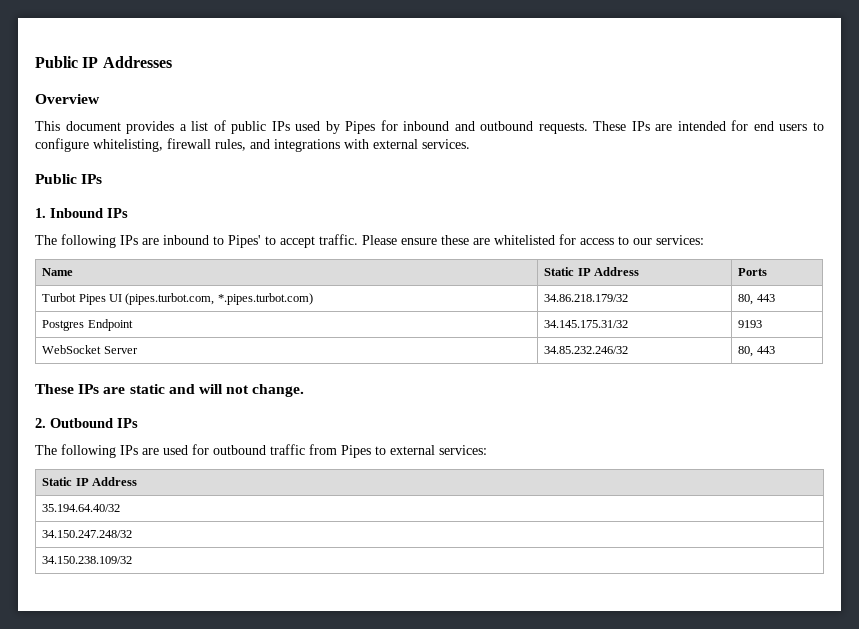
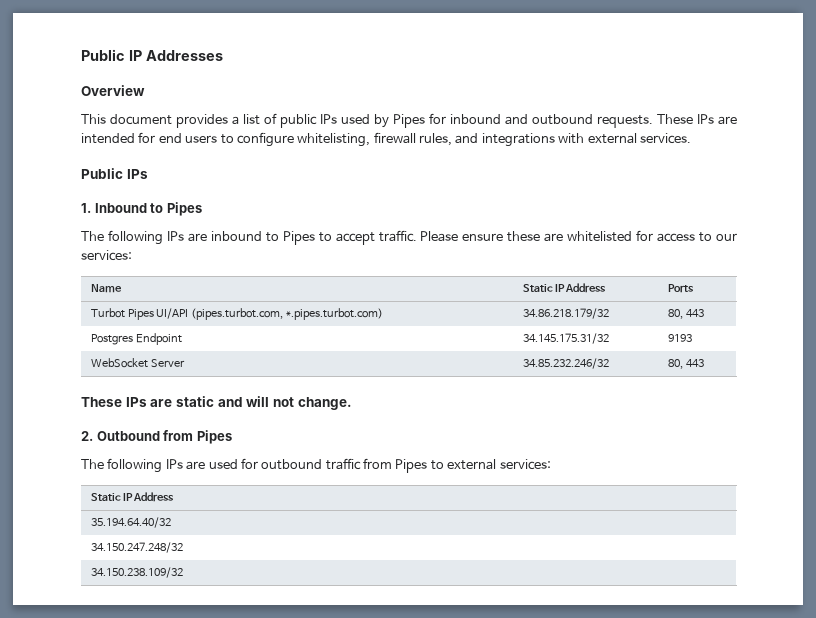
[107,208,128,218] IPs -> [150,202,202,216] to Pipes
[228,235,261,248] Pipes' -> [282,231,315,245] Pipes
[108,294,122,302] UI -> [156,308,189,319] UI/API
[117,418,138,428] IPs -> [163,430,232,444] from Pipes

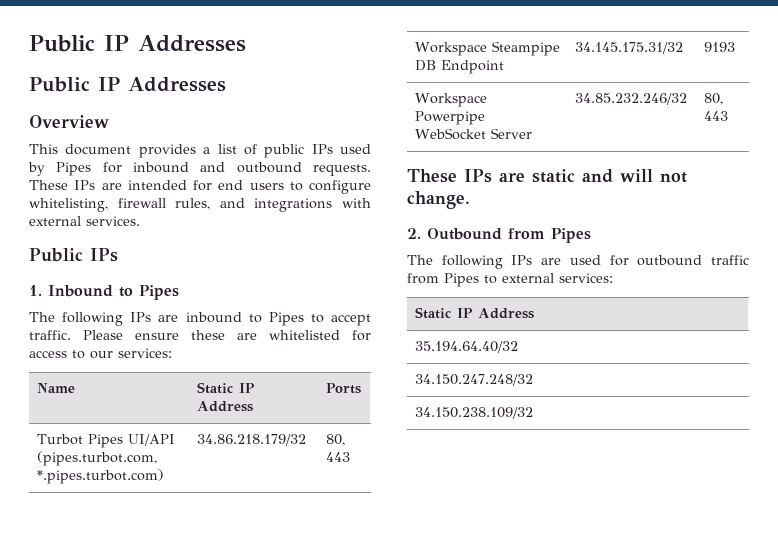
[81,49,223,61] Public IP Addresses -> [29,35,246,52] [29,77,226,92] Public IP Addresses // Public IP Addresses
[90,334,133,345] Postgres -> [414,41,560,56] [414,60,436,71] Workspace Steampipe DB
(692, 338) none -> [414,93,487,107] [414,111,485,125] Workspace Powerpipe

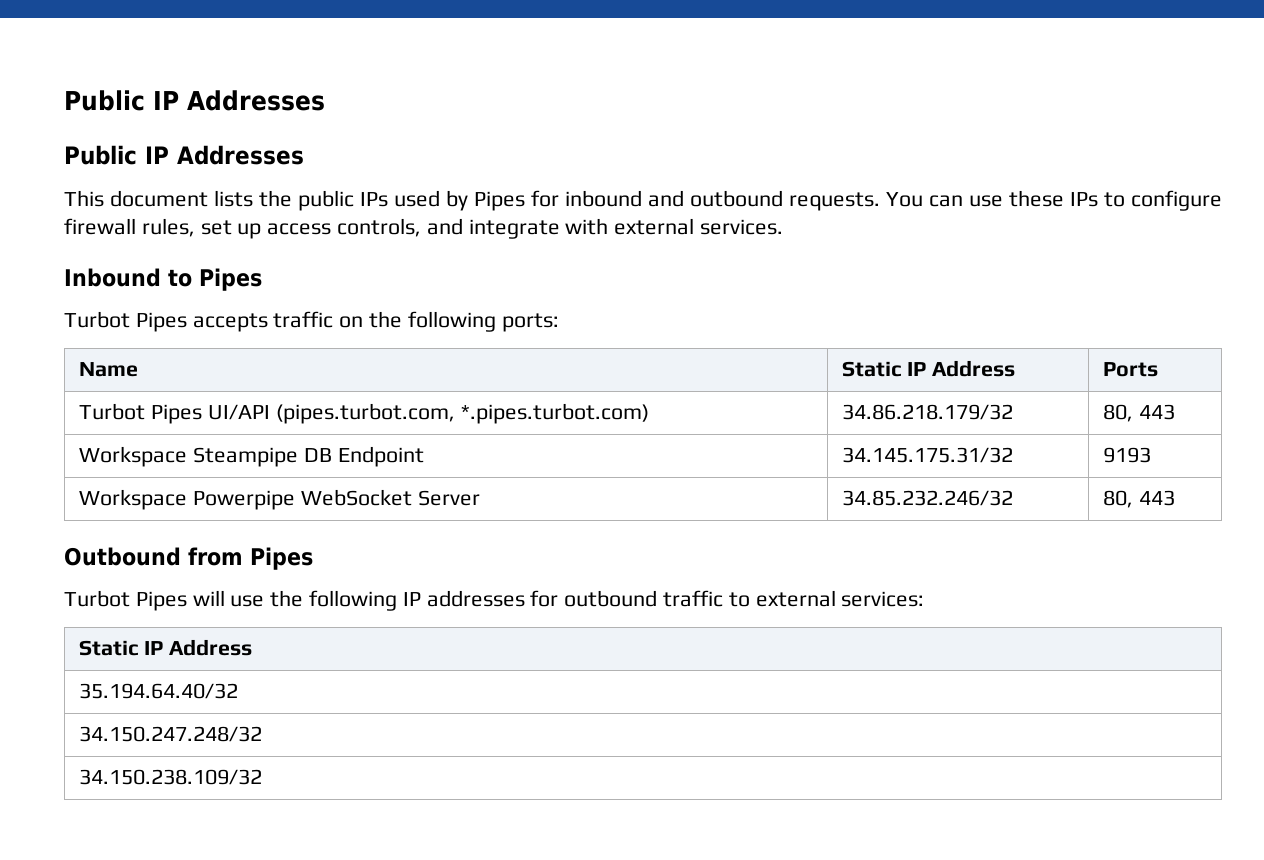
[29,115,109,128] // Overview -> (304, 155) none
[138,144,257,158] provides a list of -> [214,190,292,207] lists the
[29,180,284,191] These IPs are intended for end users -> [886,190,1098,207] You can use these IPs
[29,198,108,212] whitelisting, -> (1222, 200) none
[219,198,333,212] and integrations -> [200,218,560,239] set up access controls, and integrate
[29,248,118,262] [29,285,42,296] Public IPs // 1. -> (784, 227) none
[29,312,371,326] [29,330,371,341] [29,348,172,359] The following IPs are inbound to Pipes to accept traffic. Please ensure these are whitelisted for access to our services: -> [64,311,559,332] Turbot Pipes accepts traffic on the following ports:
[407,169,687,183] [407,191,470,209] [407,228,591,243] [407,255,601,269] These IPs are static and will not change. // 2. Outbound from Pipes // The following IPs are used -> [64,547,313,570] [64,590,525,611] Outbound from Pipes // Turbot Pipes will use the following IP addresses
[407,273,479,287] from Pipes -> (724, 598) none

